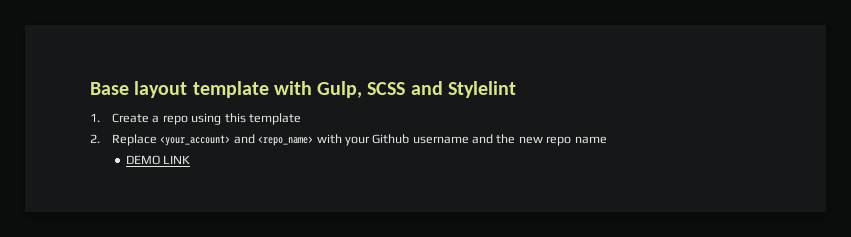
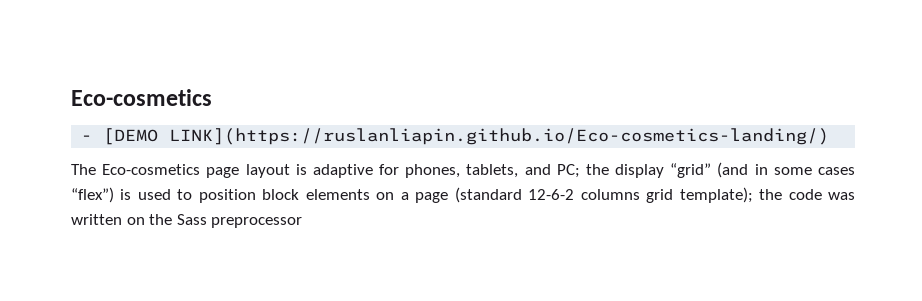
[90,81,516,98] [90,113,301,125] [90,134,607,146] [125,155,191,165] Base layout template with Gulp, SCSS and Stylelint // 1. Create a repo using this template // 2. Replace <your_account> and <repo_name> with your Github username and the new repo name // DEMO LINK -> [71,89,212,106] [81,128,830,145] [71,162,855,178] [71,187,855,203] [71,214,303,228] Eco-cosmetics // - [DEMO LINK](https://ruslanliapin.github.io/Eco-cosmetics-landing/) // The Eco-cosmetics page layout is adaptive for phones, tablets, and PC; the display “grid” (and in some cases “flex”) is used to position block elements on a page (standard 12-6-2 columns grid template); the code was written on the Sass preprocessor

